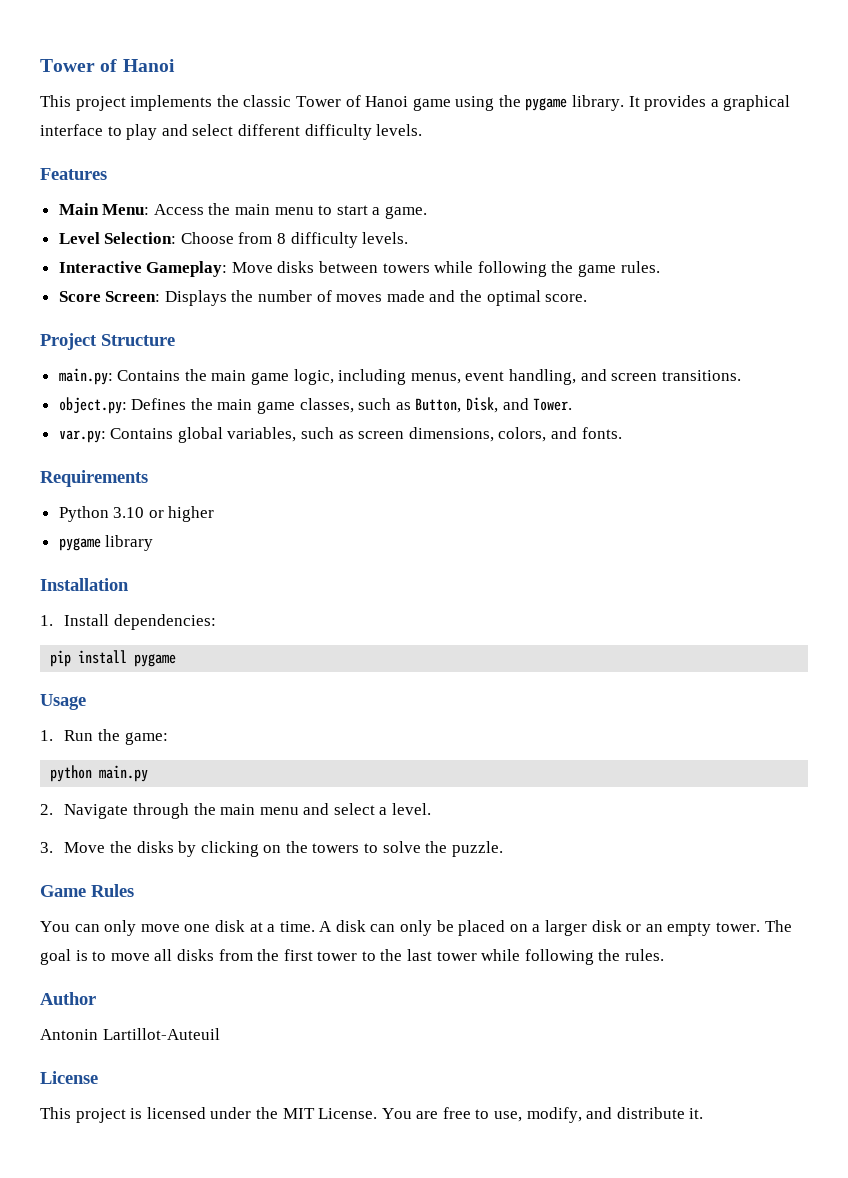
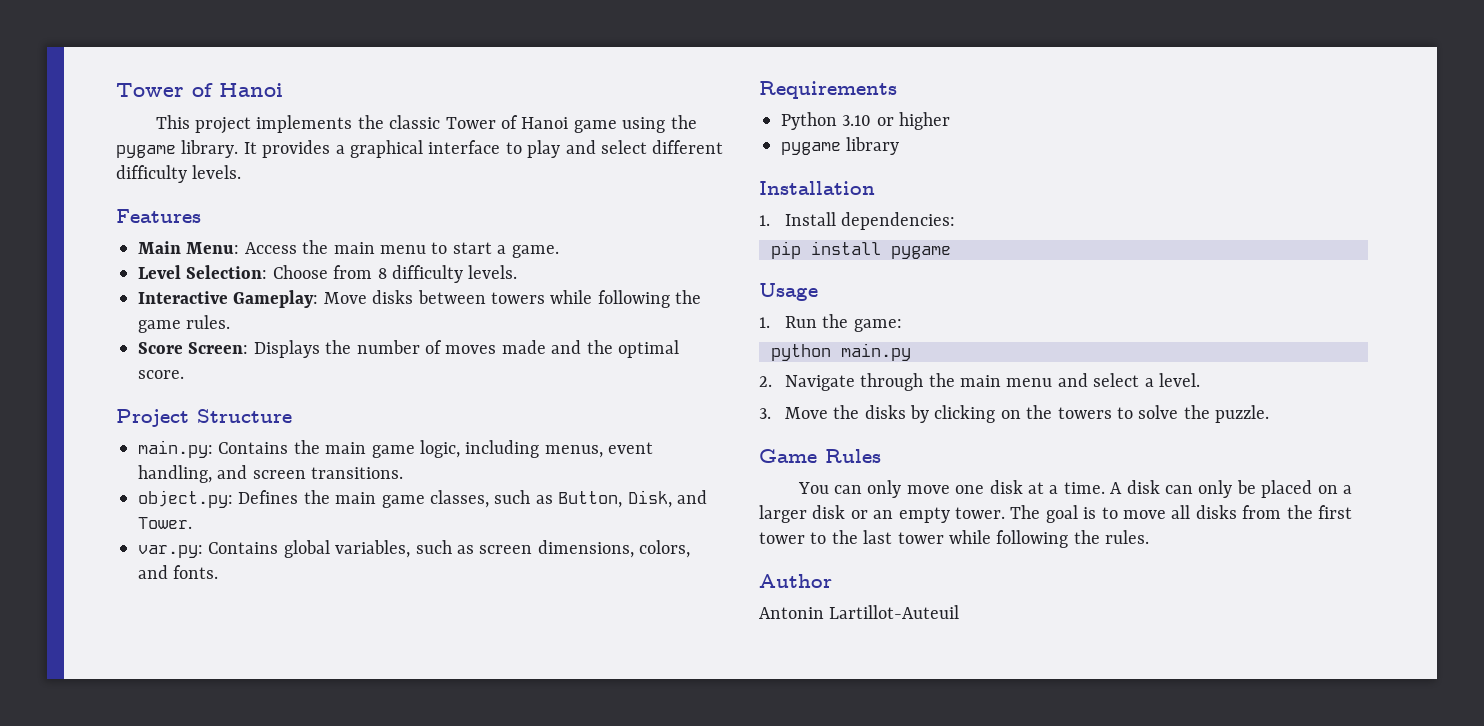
[40,1071,98,1084] [40,1107,704,1123] // License // This project is licensed under the MIT License. You are free to use, modify, and distribute it. -> (960, 612) none

